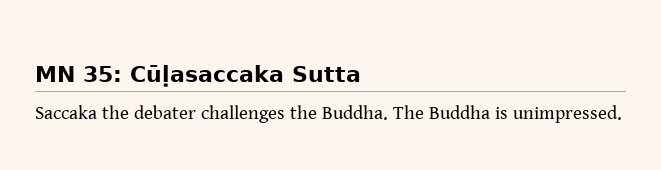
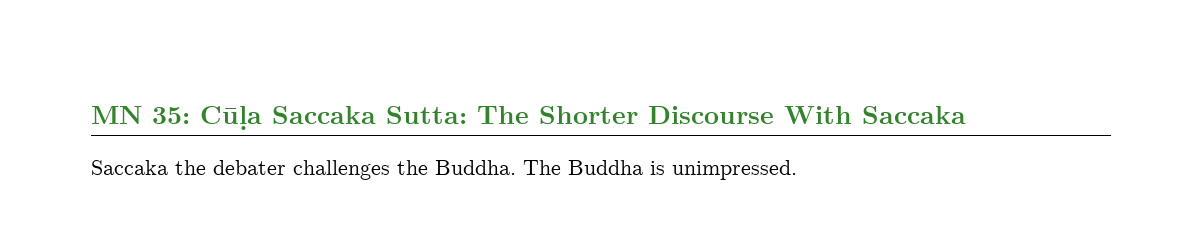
[130,65,361,87] Cūḷasaccaka Sutta -> [200,106,966,130] Cūḷa Saccaka Sutta: The Shorter Discourse With Saccaka

